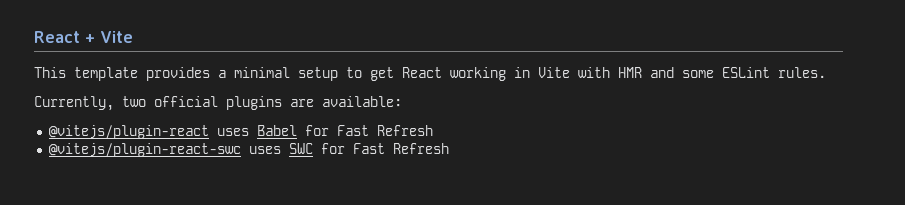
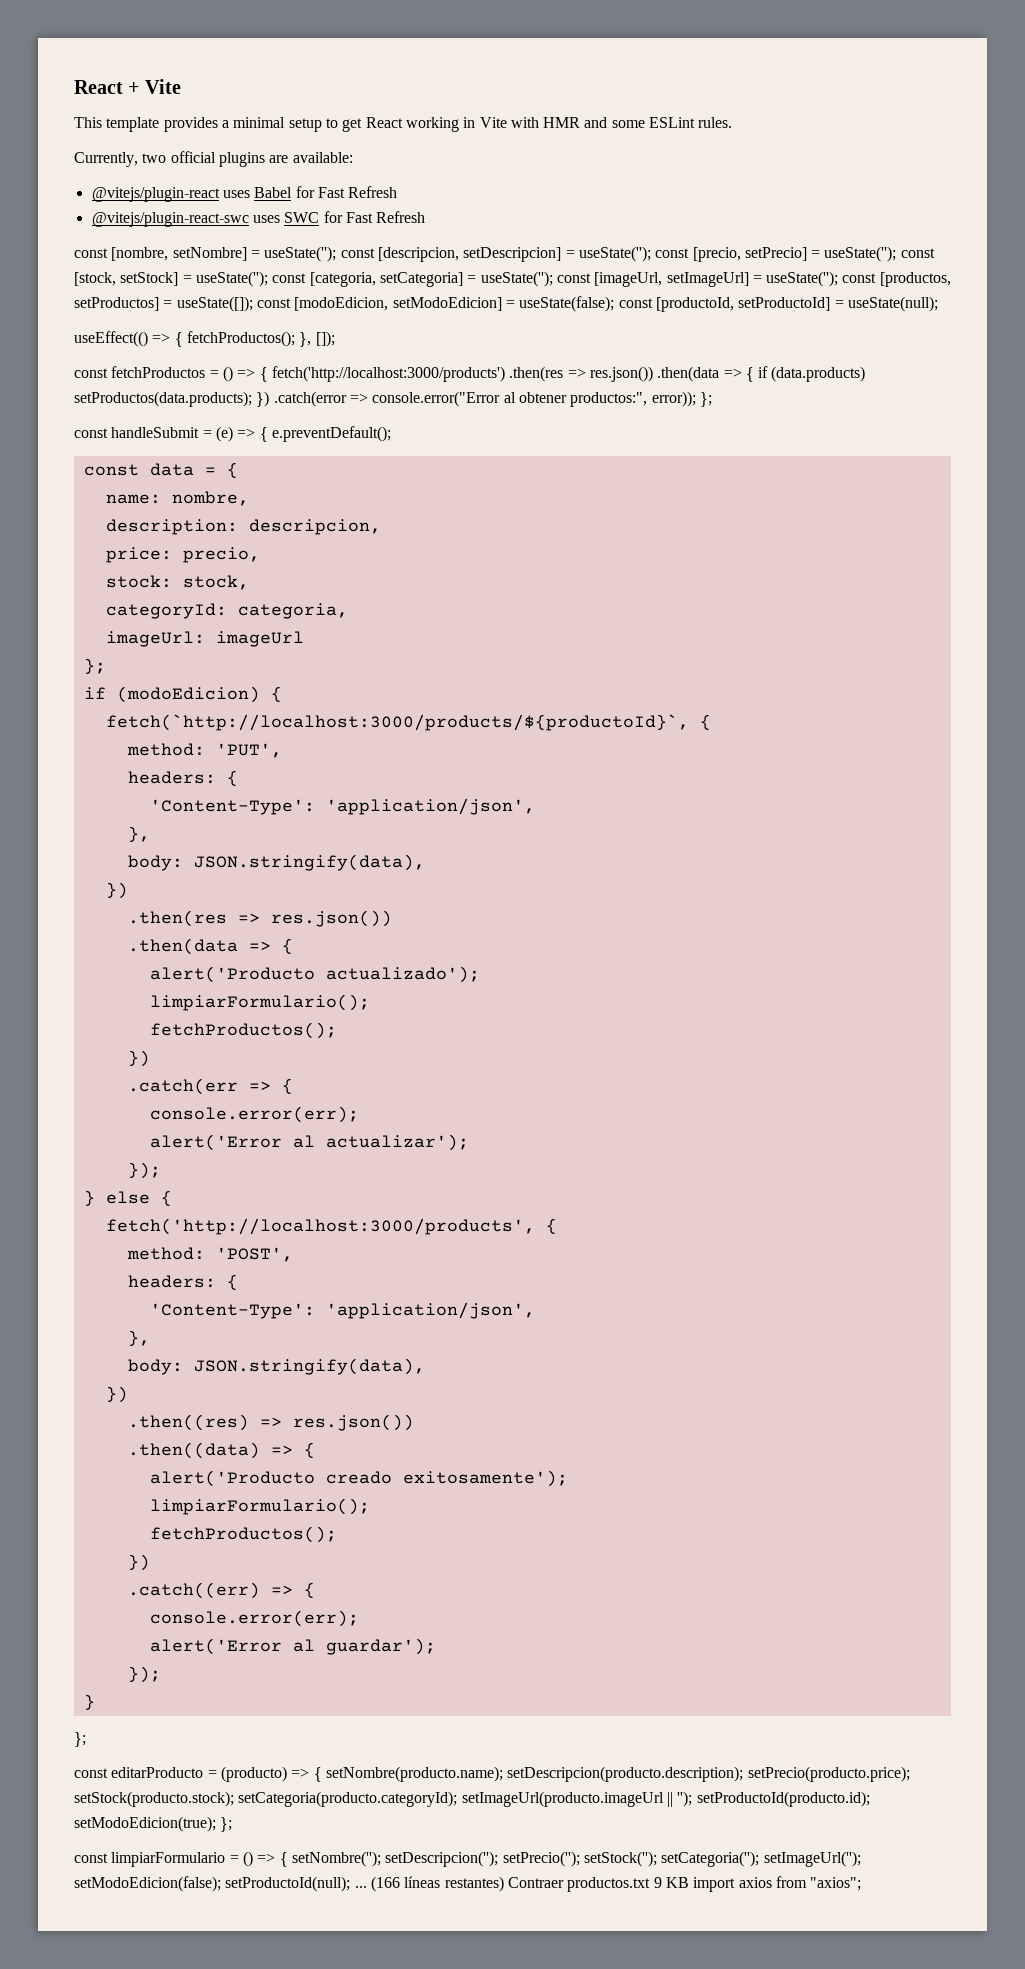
(449, 148) none -> [74,246,935,262] [74,271,951,287] [74,296,938,312] [74,331,335,347] [74,366,866,382] [74,391,712,407] [74,426,391,442] [83,462,238,478] [105,491,249,506] [105,519,381,535] [105,547,260,563] [105,575,249,590] [105,603,348,619] [105,631,304,647] [83,658,106,674] [83,686,282,703] [105,714,711,731] [126,743,282,758] [127,770,238,786] [149,798,535,815] [127,826,150,842] [127,854,425,871] [105,882,128,899] [127,910,392,927] [127,938,293,955] [149,966,480,983] [149,994,370,1011] [149,1022,337,1039] [127,1050,150,1067] [127,1078,293,1095] [149,1106,359,1123] [149,1134,469,1151] [127,1162,161,1179] [83,1190,172,1206] [105,1218,557,1235] [126,1247,293,1262] [127,1274,238,1290] [149,1302,535,1319] [127,1330,150,1346] [127,1358,425,1375] [105,1386,128,1403] [127,1414,414,1431] [127,1442,315,1459] [149,1470,568,1487] [149,1498,370,1515] [149,1526,337,1543] [127,1554,150,1571] [127,1582,315,1599] [149,1610,359,1627] [149,1638,436,1655] [127,1666,161,1683] [83,1694,95,1710] [74,1732,86,1747] [74,1766,910,1782] [74,1791,870,1807] [74,1816,233,1832] [74,1851,861,1867] [74,1876,862,1892] // const [nombre, setNombre] = useState(''); const [descripcion, setDescripcion] = useState(''); const [precio, setPrecio] = useState(''); const [stock, setStock] = useState(''); const [categoria, setCategoria] = useState(''); const [imageUrl, setImageUrl] = useState(''); const [productos, setProductos] = useState([]); const [modoEdicion, setModoEdicion] = useState(false); const [productoId, setProductoId] = useState(null); // useEffect(() => { fetchProductos(); }, []); // const fetchProductos = () => { fetch('http://localhost:3000/products') .then(res => res.json()) .then(data => { if (data.products) setProductos(data.products); }) .catch(error => console.error("Error al obtener productos:", error)); }; // const handleSubmit = (e) => { e.preventDefault(); // const data = { // name: nombre, // description: descripcion, // price: precio, // stock: stock, // categoryId: categoria, // imageUrl: imageUrl // }; // if (modoEdicion) { // fetch(`http://localhost:3000/products/${productoId}`, { // method: 'PUT', // headers: { // 'Content-Type': 'application/json', // }, // body: JSON.stringify(data), // }) // .then(res => res.json()) // .then(data => { // alert('Producto actualizado'); // limpiarFormulario(); // fetchProductos(); // }) // .catch(err => { // console.error(err); // alert('Error al actualizar'); // }); // } else { // fetch('http://localhost:3000/products', { // method: 'POST', // headers: { // 'Content-Type': 'application/json', // }, // body: JSON.stringify(data), // }) // .then((res) => res.json()) // .then((data) => { // alert('Producto creado exitosamente'); // limpiarFormulario(); // fetchProductos(); // }) // .catch((err) => { // console.error(err); // alert('Error al guardar'); // }); // } // }; // const editarProducto = (producto) => { setNombre(producto.name); setDescripcion(producto.description); setPrecio(producto.price); setStock(producto.stock); setCategoria(producto.categoryId); setImageUrl(producto.imageUrl || ''); setProductoId(producto.id); setModoEdicion(true); }; // const limpiarFormulario = () => { setNombre(''); setDescripcion(''); setPrecio(''); setStock(''); setCategoria(''); setImageUrl(''); setModoEdicion(false); setProductoId(null); ... (166 líneas restantes) Contraer productos.txt 9 KB import axios from "axios";

